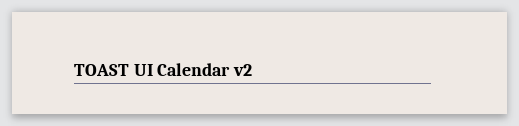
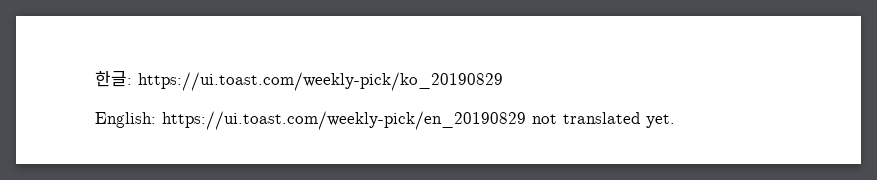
[74,63,253,76] TOAST UI Calendar v2 -> [95,71,503,91] [95,111,675,130] 한글: https://ui.toast.com/weekly-pick/ko_20190829 // English: https://ui.toast.com/weekly-pick/en_20190829 not translated yet.

